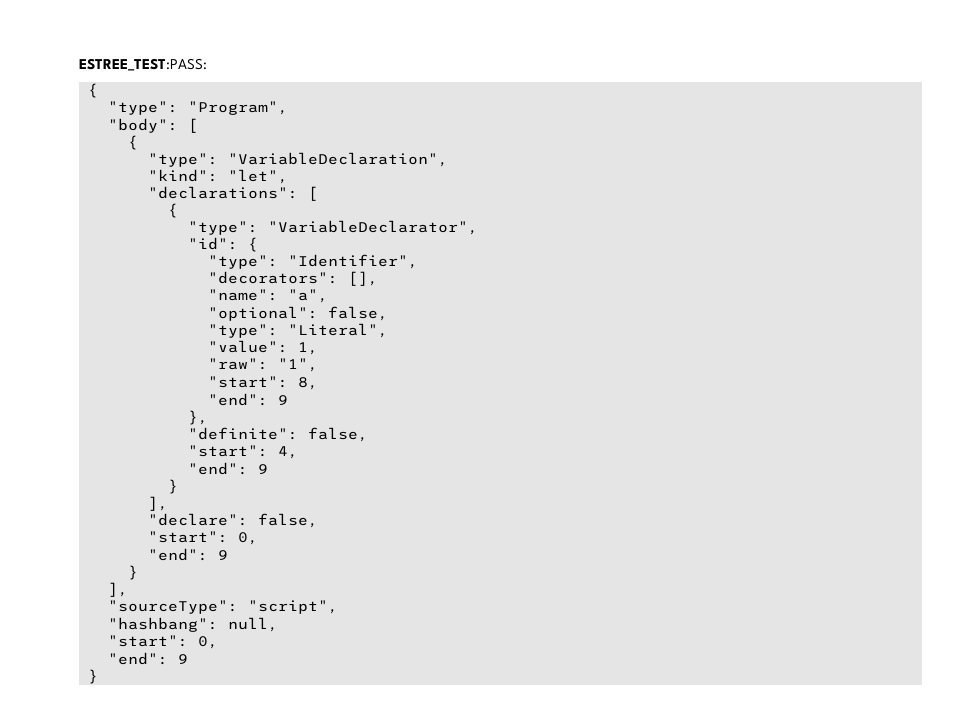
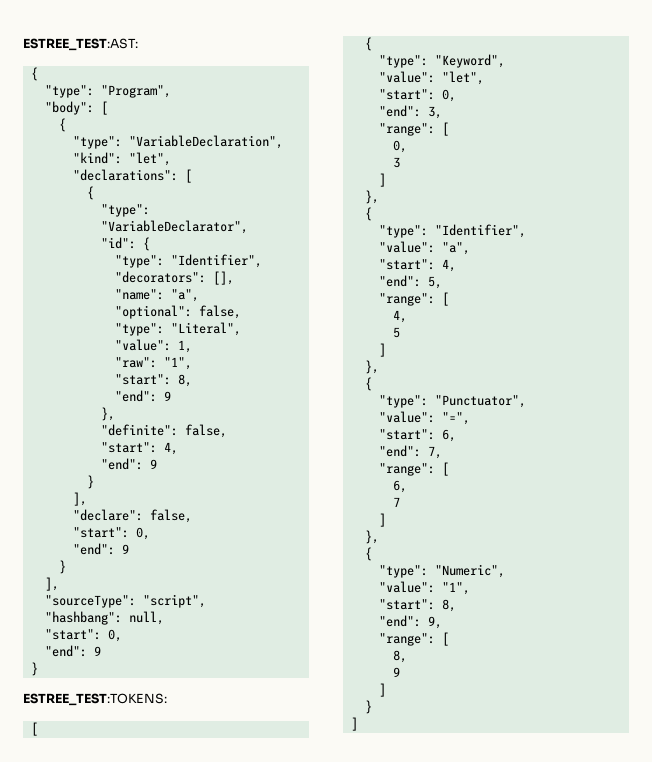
[79,58,207,71] ESTREE_TEST:PASS: -> [23,38,138,51] ESTREE_TEST:AST:
(98, 676) none -> [23,693,167,706] [30,722,38,736] [364,37,372,51] [378,54,505,68] [378,71,484,85] [378,89,456,102] [378,105,442,119] [378,122,449,136] [392,140,407,153] [392,157,400,168] [378,173,386,187] [364,190,379,204] [364,207,372,221] [378,224,526,238] [378,241,470,255] [378,259,456,272] [378,275,442,289] [378,292,449,306] [392,310,407,323] [392,327,400,338] [378,343,386,357] [364,360,379,374] [364,377,372,391] [378,395,526,408] [378,411,470,425] [378,429,456,442] [378,445,442,459] [378,462,449,476] [392,480,407,493] [392,497,400,507] [378,513,386,527] [364,530,379,544] [364,547,372,561] [378,564,505,578] [378,581,470,595] [378,599,456,612] [378,615,442,629] [378,632,449,646] [392,650,407,663] [392,667,400,677] [378,683,386,697] [364,700,372,714] [350,717,358,731] // ESTREE_TEST:TOKENS: // [ // { // "type": "Keyword", // "value": "let", // "start": 0, // "end": 3, // "range": [ // 0, // 3 // ] // }, // { // "type": "Identifier", // "value": "a", // "start": 4, // "end": 5, // "range": [ // 4, // 5 // ] // }, // { // "type": "Punctuator", // "value": "=", // "start": 6, // "end": 7, // "range": [ // 6, // 7 // ] // }, // { // "type": "Numeric", // "value": "1", // "start": 8, // "end": 9, // "range": [ // 8, // 9 // ] // } // ]

